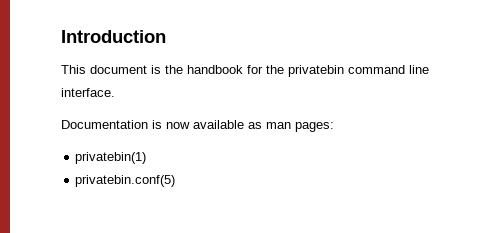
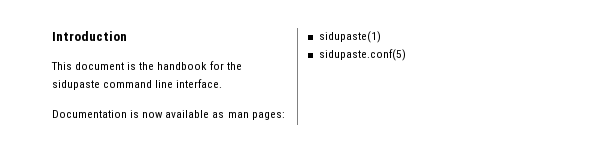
[288,65,344,77] privatebin -> [52,80,100,90] sidupaste
[75,152,147,164] [75,175,176,187] privatebin(1) // privatebin.conf(5) -> [318,31,381,43] [318,49,406,61] sidupaste(1) // sidupaste.conf(5)

